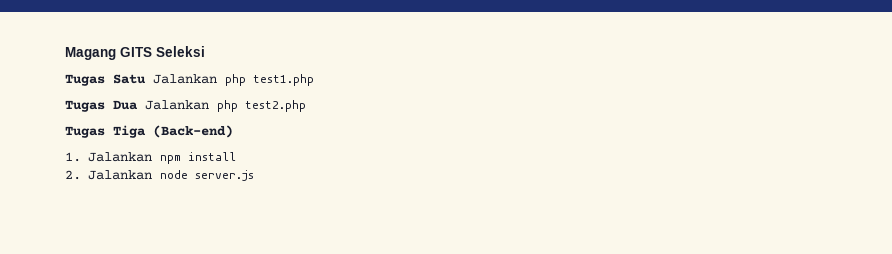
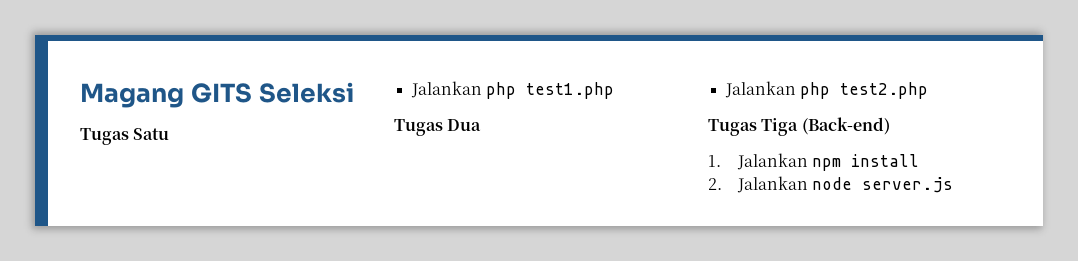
(145, 79) none -> (170, 134) //
(138, 105) none -> (482, 125) //

